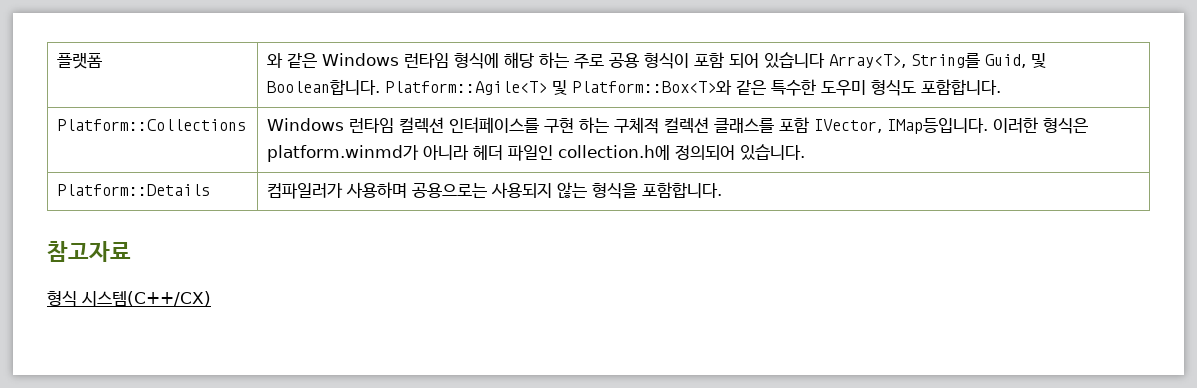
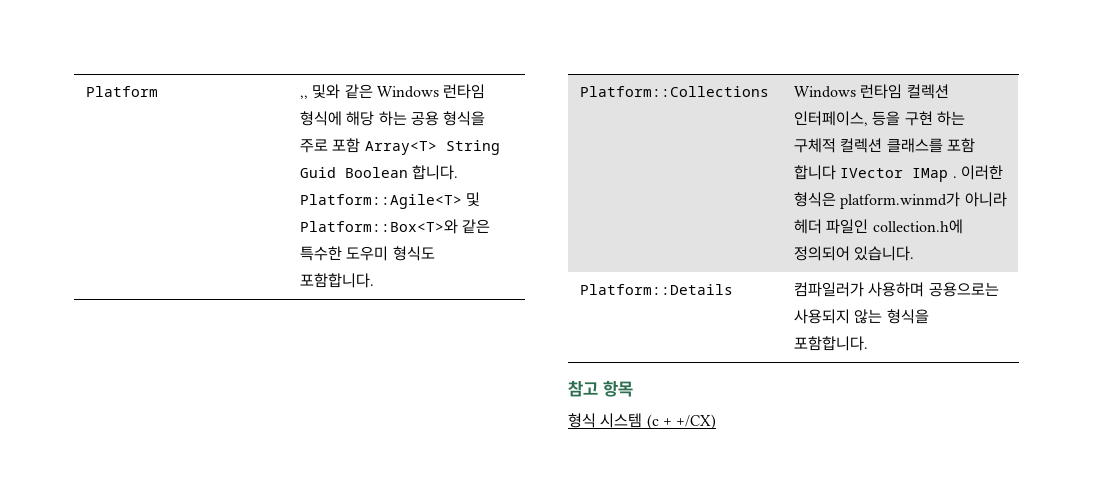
[57,53,103,69] [267,53,284,68] 플랫폼 | 와 -> [86,86,159,97] [300,84,341,99] Platform | ,, 및와
[574,52,1047,69] [267,79,381,95] 주로 공용 형식이 포함 되어 있습니다 Array<T>, String를 Guid, 및 Boolean합니다. -> [410,111,486,126] [300,138,500,155] [300,165,459,180] 공용 형식을 주로 포함 Array<T> String Guid Boolean 합니다.
[449,117,540,133] 인터페이스를 -> [794,111,901,126] 인터페이스, 등을
[814,118,989,134] IVector, IMap등입니다. -> [794,165,957,182] 합니다 IVector IMap .
[47,241,131,262] 참고자료 -> [568,380,633,397] 참고 항목
[82,291,211,306] 시스템(C++/CX) -> [600,413,717,430] 시스템 (c + +/CX)

